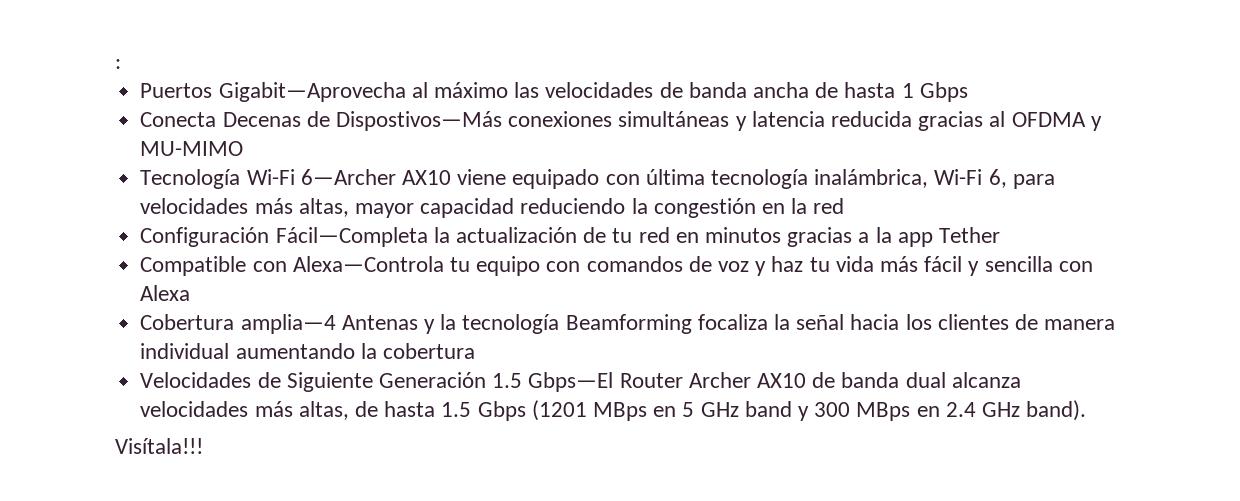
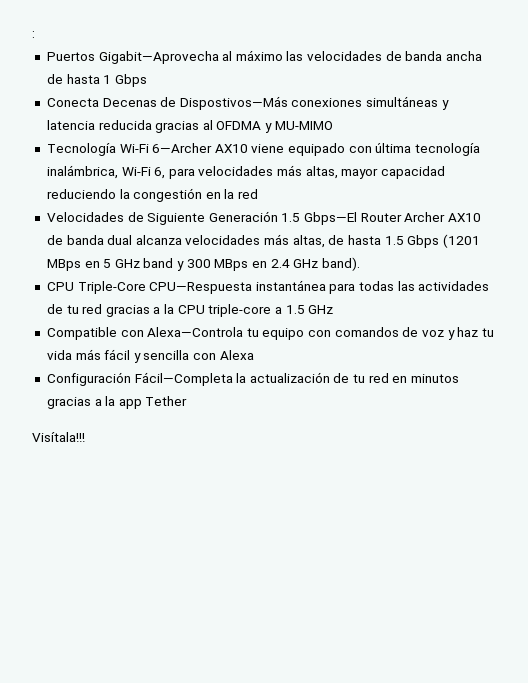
[140,227,1001,247] [140,256,1093,276] [140,285,191,301] [140,314,1116,334] [140,343,475,359] // Configuración Fácil—Completa la actualización de tu red en minutos gracias a la app Tether // Compatible con Alexa—Controla tu equipo con comandos de voz y haz tu vida más fácil y sencilla con Alexa // Cobertura amplia—4 Antenas y la tecnología Beamforming focaliza la señal hacia los clientes de manera individual aumentando la cobertura -> (259, 194) none
(1087, 410) none -> [46,280,490,294] [46,304,334,317] [46,327,494,340] [46,349,254,363] [46,372,460,386] [46,396,188,409] // CPU Triple-Core CPU—Respuesta instantánea para todas las actividades de tu red gracias a la CPU triple-core a 1.5 GHz // Compatible con Alexa—Controla tu equipo con comandos de voz y haz tu vida más fácil y sencilla con Alexa // Configuración Fácil—Completa la actualización de tu red en minutos gracias a la app Tether

